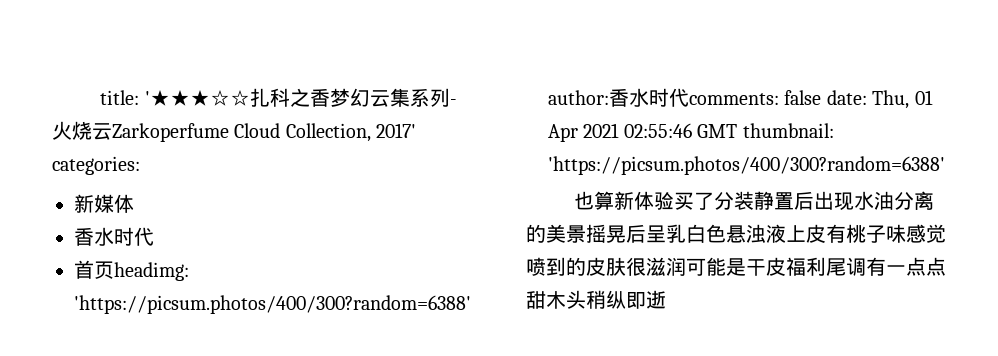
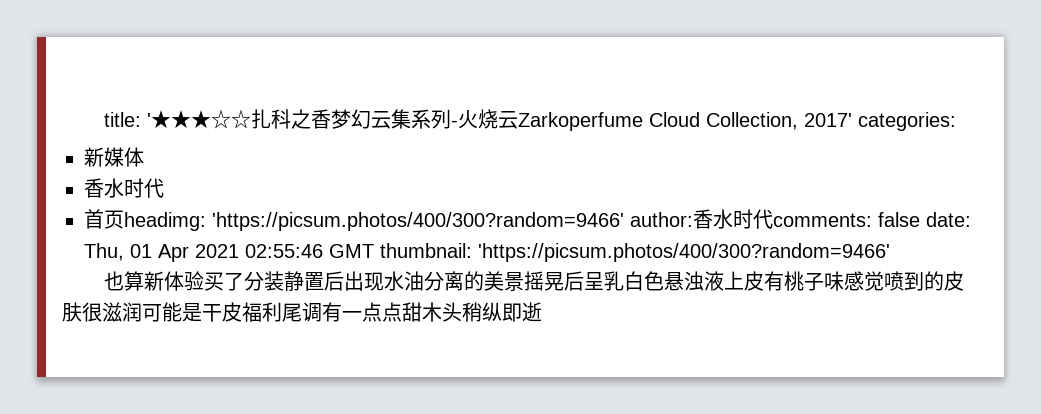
[74,295,471,314] 'https://picsum.photos/400/300?random=6388' -> [212,212,624,231] 'https://picsum.photos/400/300?random=9466'
[548,156,945,175] 'https://picsum.photos/400/300?random=6388' -> [478,243,890,262] 'https://picsum.photos/400/300?random=9466'

